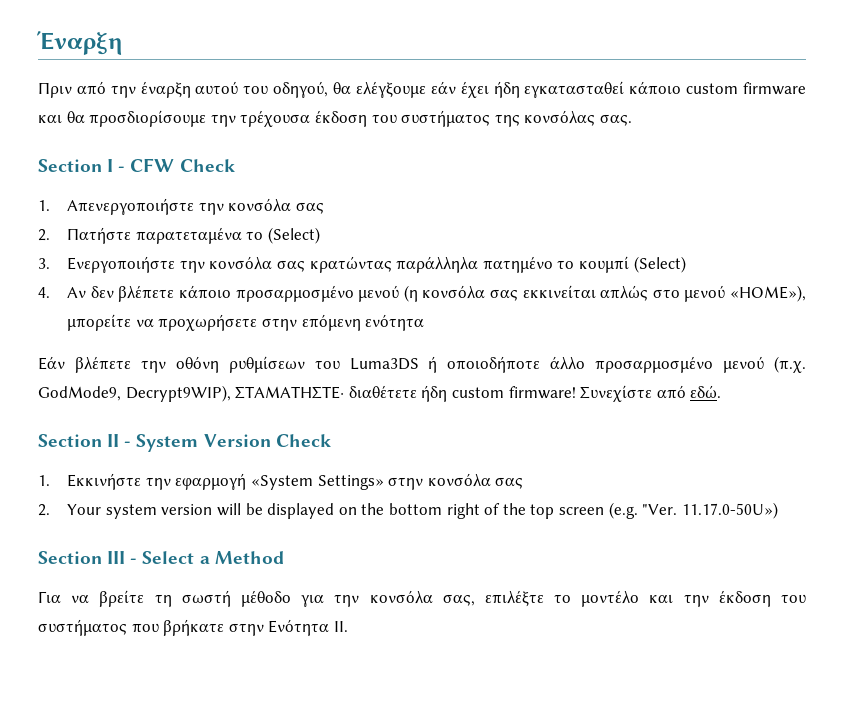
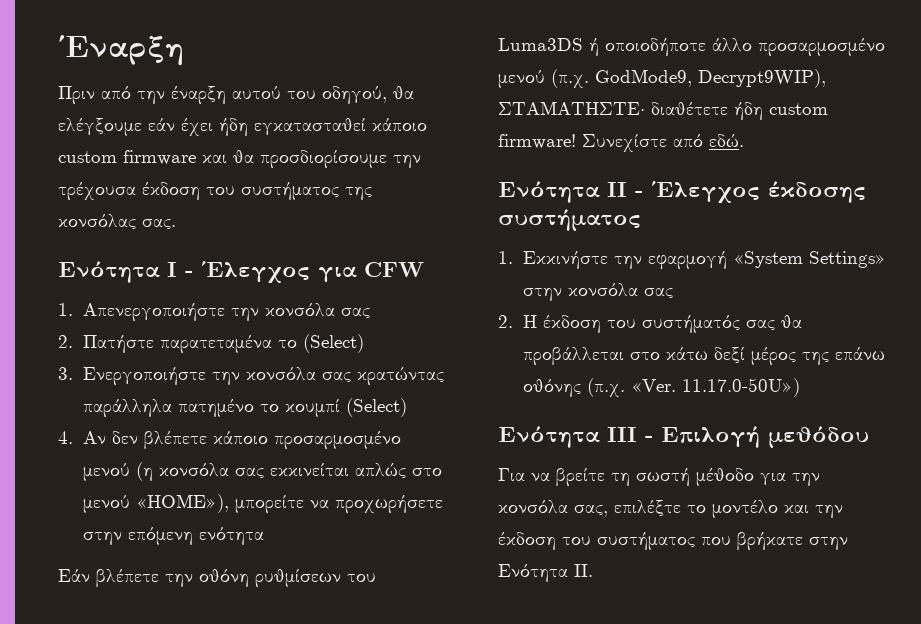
[38,159,102,172] Section -> [58,261,160,283] Ενότητα
(126, 169) none -> [201,261,357,284] Έλεγχος για
[179,159,235,172] Check -> (424, 269) none
[38,434,102,447] Section -> [498,181,600,203] Ενότητα
[136,434,331,452] System Version Check -> [651,181,866,204] [498,209,641,231] Έλεγχος έκδοσης συστήματος
[67,502,678,519] Your system version will be displayed on the bottom right of the top screen (e.g. "Ver. -> [522,315,802,333] [522,347,885,366] [522,378,676,397] Η έκδοση του συστήματός σας θα προβάλλεται στο κάτω δεξί μέρος της επάνω οθόνης (π.χ. «Ver.
[38,551,102,564] Section -> [498,426,600,448] Ενότητα
[142,551,284,564] Select a Method -> [661,426,869,448] Επιλογή μεθόδου

